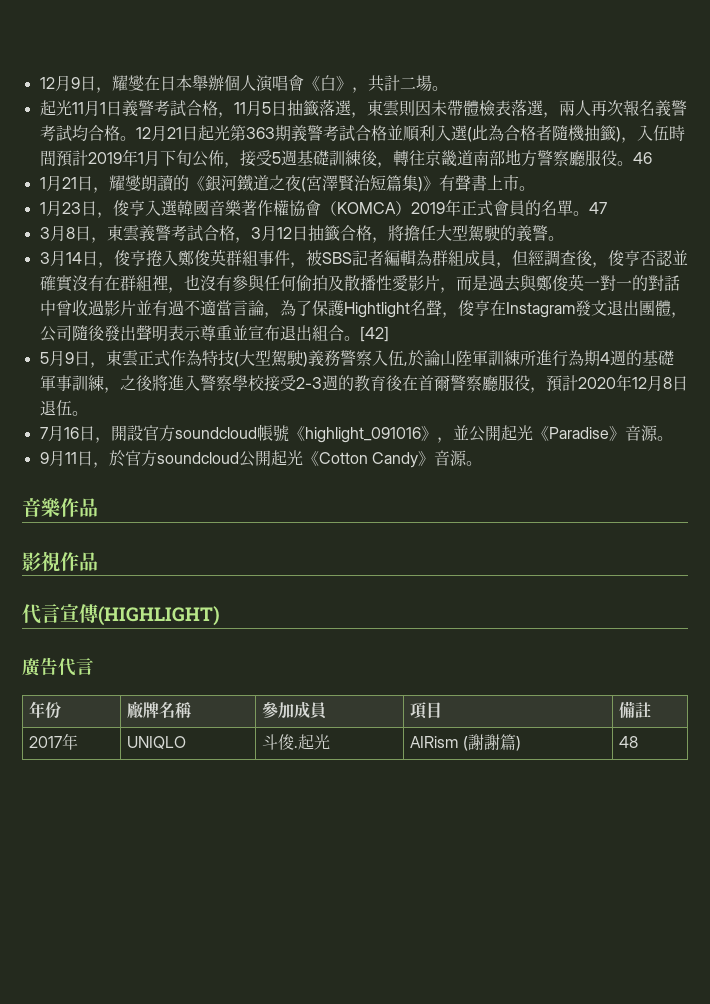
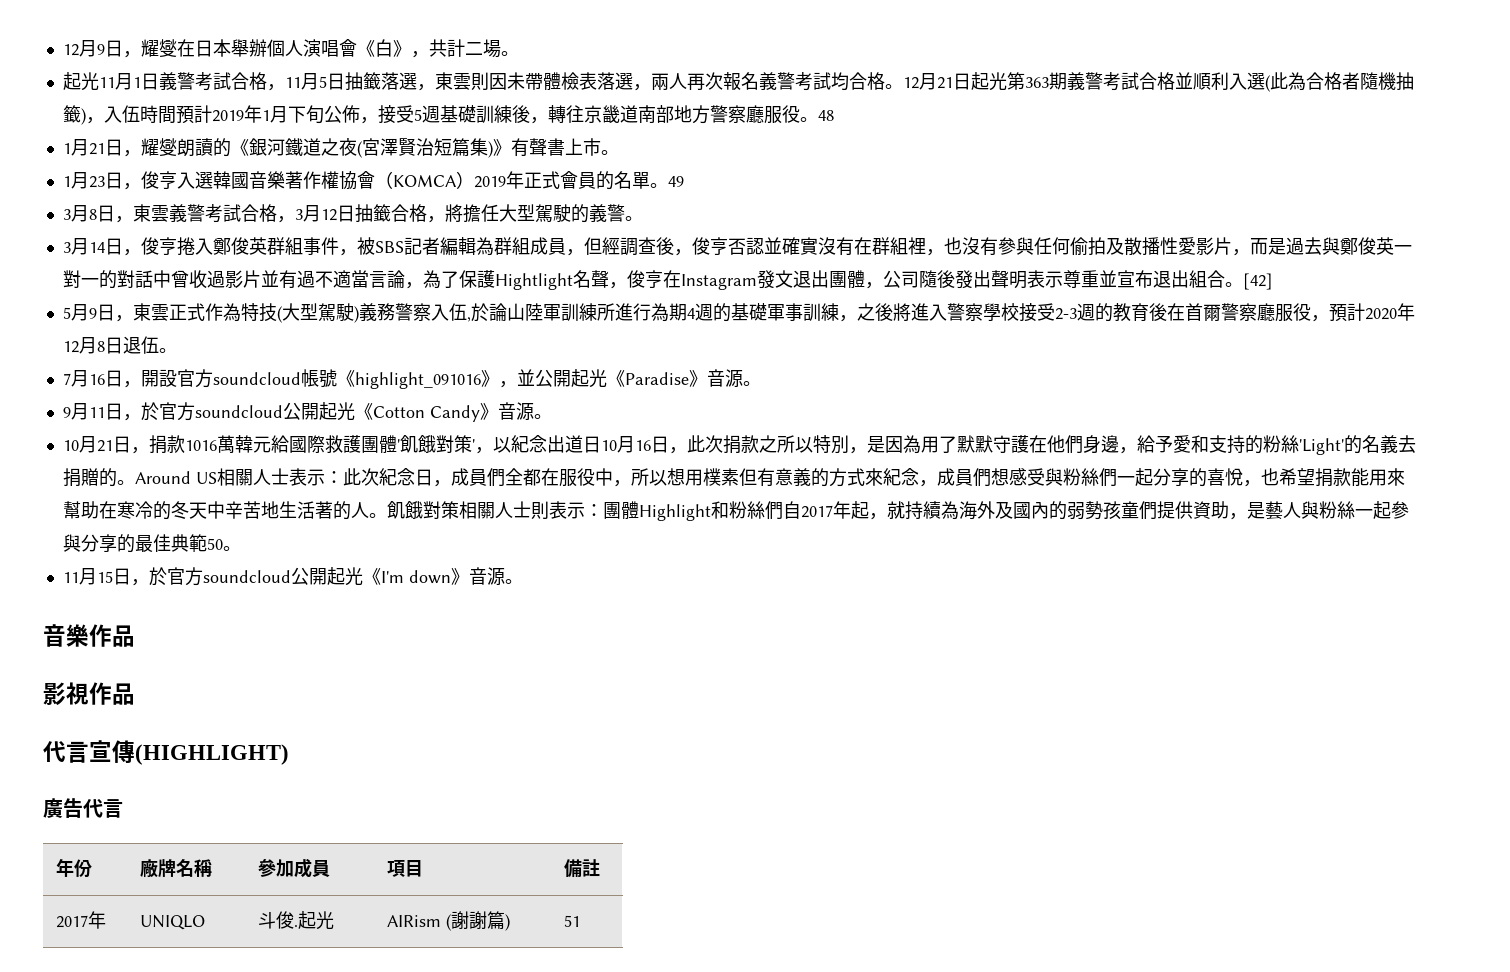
[632,152,652,164] 46 -> [817,110,834,121] 48
[588,202,607,214] 47 -> [667,176,684,187] 49
(482, 463) none -> [62,435,1416,455] [62,468,1405,487] [62,501,1409,521] [62,534,241,553] [62,567,523,586] // 10月21日，捐款1016萬韓元給國際救護團體'飢餓對策'，以紀念出道日10月16日，此次捐款之所以特別，是因為用了默默守護在他們身邊，給予愛和支持的粉絲'Light'的名義去捐贈的。Around US相關人士表示：此次紀念日，成員們全都在服役中，所以想用樸素但有意義的方式來紀念，成員們想感受與粉絲們一起分享的喜悅，也希望捐款能用來幫助在寒冷的冬天中辛苦地生活著的人。飢餓對策相關人士則表示：團體Highlight和粉絲們自2017年起，就持續為海外及國內的弱勢孩童們提供資助，是藝人與粉絲一起參與分享的最佳典範50。 // 11月15日，於官方soundcloud公開起光《I'm down》音源。
[619,736,639,748] 48 -> [564,915,581,927] 51

